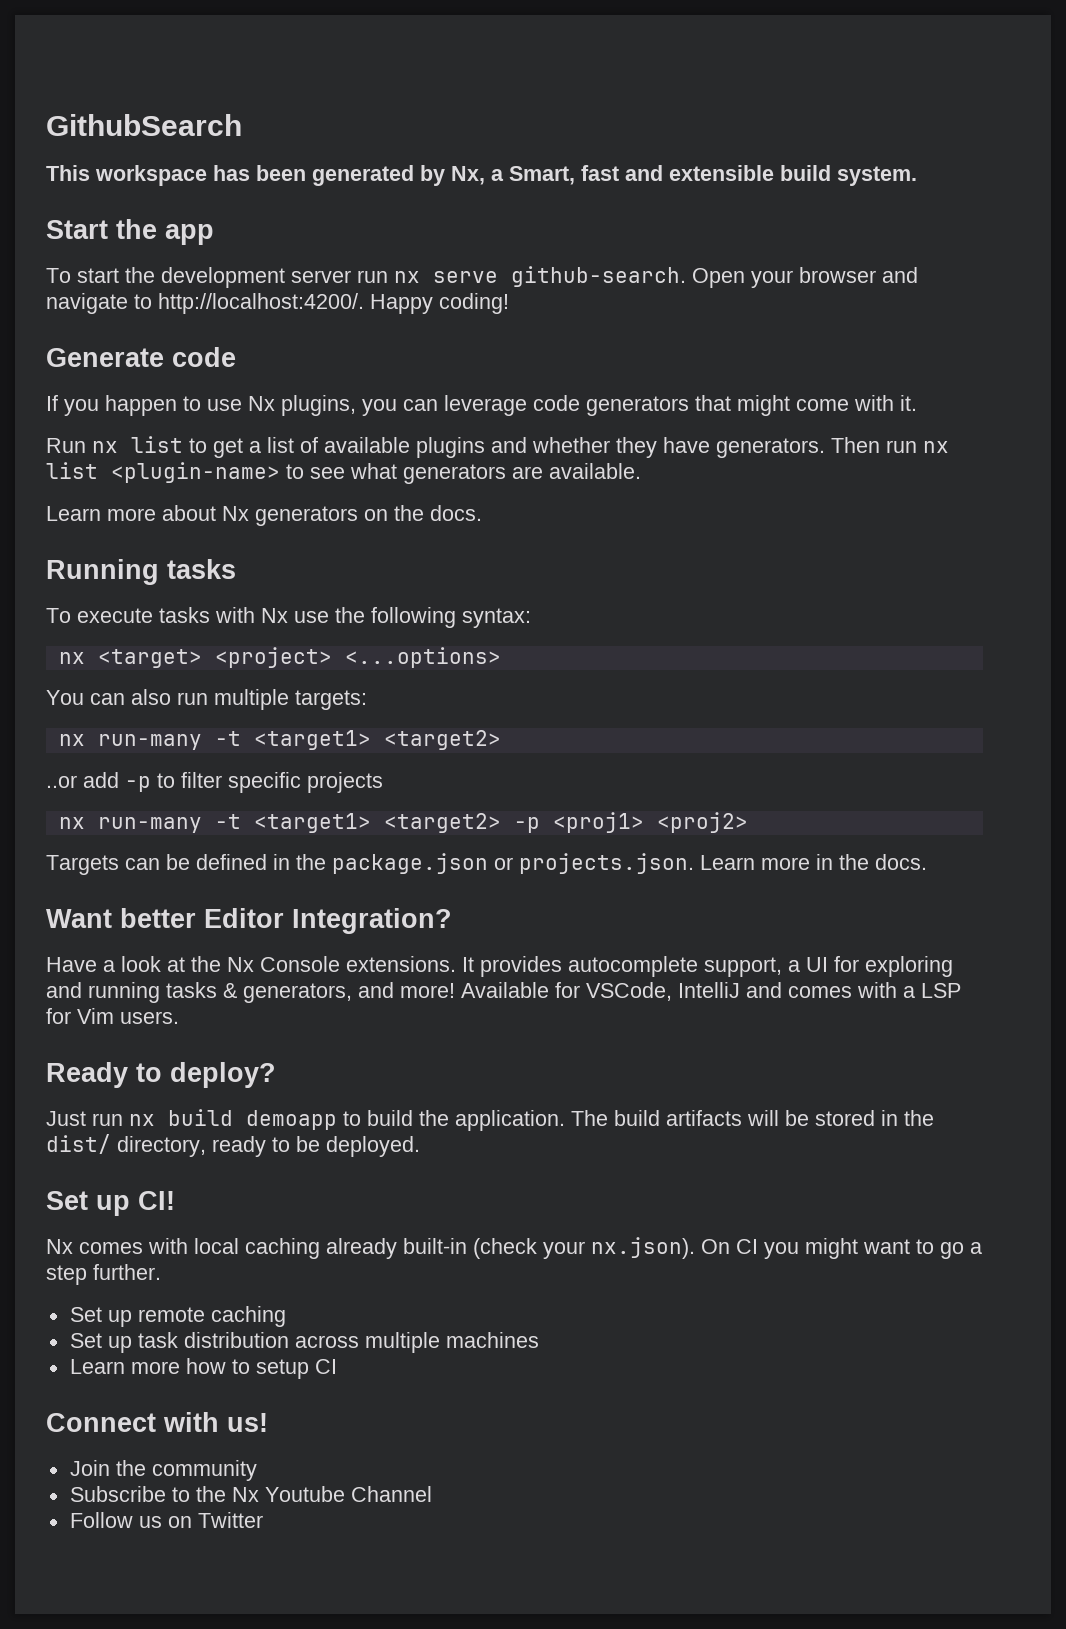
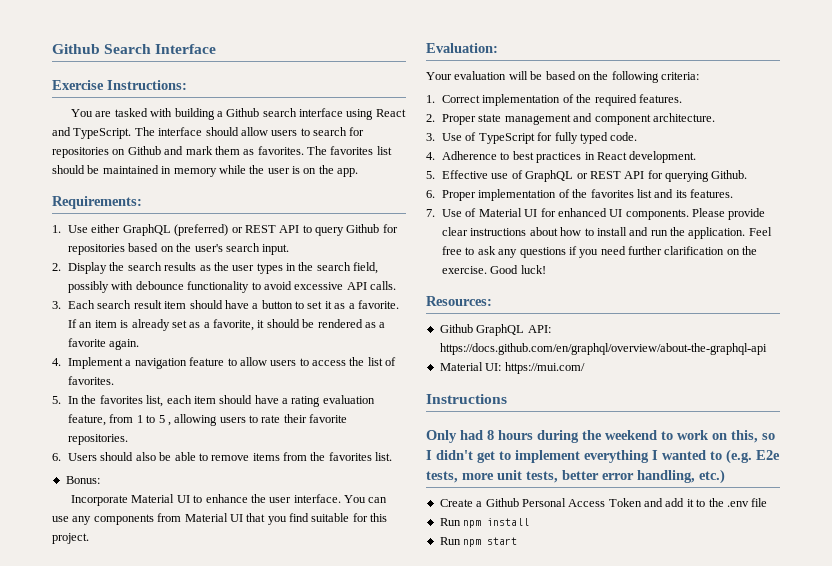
[46,114,242,136] [46,165,917,186] [46,219,214,245] [46,266,918,288] [46,293,509,314] [46,347,236,367] [46,395,917,416] [46,436,949,458] [46,462,641,484] [46,505,482,526] [46,559,236,585] [46,607,531,628] [58,647,501,668] [46,689,367,710] [58,730,501,750] [46,772,383,793] [58,812,748,833] [46,853,927,875] [46,908,452,934] [46,956,953,977] [46,982,961,1003] [46,1008,179,1024] [46,1062,276,1088] [46,1109,934,1131] [46,1134,420,1157] [46,1191,175,1216] [46,1237,982,1259] [46,1264,161,1285] [69,1306,286,1327] [69,1332,539,1353] [69,1358,337,1379] [46,1412,268,1432] [69,1460,257,1481] [69,1486,432,1502] [69,1512,263,1528] GithubSearch // This workspace has been generated by Nx, a Smart, fast and extensible build system. // Start the app // To start the development server run nx serve github-search. Open your browser and navigate to http://localhost:4200/. Happy coding! // Generate code // If you happen to use Nx plugins, you can leverage code generators that might come with it. // Run nx list to get a list of available plugins and whether they have generators. Then run nx list <plugin-name> to see what generators are available. // Learn more about Nx generators on the docs. // Running tasks // To execute tasks with Nx use the following syntax: // nx <target> <project> <...options> // You can also run multiple targets: // nx run-many -t <target1> <target2> // ..or add -p to filter specific projects // nx run-many -t <target1> <target2> -p <proj1> <proj2> // Targets can be defined in the package.json or projects.json. Learn more in the docs. // Want better Editor Integration? // Have a look at the Nx Console extensions. It provides autocomplete support, a UI for exploring and running tasks & generators, and more! Available for VSCode, IntelliJ and comes with a LSP for Vim users. // Ready to deploy? // Just run nx build demoapp to build the application. The build artifacts will be stored in the dist/ directory, ready to be deployed. // Set up CI! // Nx comes with local caching already built-in (check your nx.json). On CI you might want to go a step further. // Set up remote caching // Set up task distribution across multiple machines // Learn more how to setup CI // Connect with us! // Join the community // Subscribe to the Nx Youtube Channel // Follow us on Twitter -> [52,44,217,54] [52,80,187,90] [71,108,406,120] [52,127,365,139] [52,146,392,158] [52,165,359,177] [52,196,142,209] [52,224,398,236] [68,243,290,255] [52,262,379,274] [68,281,397,293] [52,300,399,309] [68,319,386,331] [68,338,140,350] [52,357,397,369] [68,376,115,385] [52,395,375,407] [68,414,348,426] [68,434,129,445] [52,452,393,461] [65,476,100,484] [71,494,388,506] [52,513,388,525] [52,533,89,544] [426,43,498,53] [426,71,699,83] [426,94,682,106] [426,113,715,125] [426,132,638,144] [426,151,697,163] [426,170,748,182] [426,189,734,201] [426,208,766,220] [442,227,772,239] [442,246,758,258] [442,265,546,274] [426,296,492,306] [439,324,551,336] [439,343,767,355] [439,362,585,374] [426,394,507,404] [426,430,775,443] [426,449,780,464] [426,469,725,484] [439,498,768,507] [439,518,530,528] [439,537,518,547] Github Search Interface // Exercise Instructions: // You are tasked with building a Github search interface using React and TypeScript. The interface should allow users to search for repositories on Github and mark them as favorites. The favorites list should be maintained in memory while the user is on the app. // Requirements: // 1. Use either GraphQL (preferred) or REST API to query Github for repositories based on the user's search input. // 2. Display the search results as the user types in the search field, possibly with debounce functionality to avoid excessive API calls. // 3. Each search result item should have a button to set it as a favorite. If an item is already set as a favorite, it should be rendered as a favorite again. // 4. Implement a navigation feature to allow users to access the list of favorites. // 5. In the favorites list, each item should have a rating evaluation feature, from 1 to 5 , allowing users to rate their favorite repositories. // 6. Users should also be able to remove items from the favorites list. // Bonus: // Incorporate Material UI to enhance the user interface. You can use any components from Material UI that you find suitable for this project. // Evaluation: // Your evaluation will be based on the following criteria: // 1. Correct implementation of the required features. // 2. Proper state management and component architecture. // 3. Use of TypeScript for fully typed code. // 4. Adherence to best practices in React development. // 5. Effective use of GraphQL or REST API for querying Github. // 6. Proper implementation of the favorites list and its features. // 7. Use of Material UI for enhanced UI components. Please provide clear instructions about how to install and run the application. Feel free to ask any questions if you need further clarification on the exercise. Good luck! // Resources: // Github GraphQL API: https://docs.github.com/en/graphql/overview/about-the-graphql-api // Material UI: https://mui.com/ // Instructions // Only had 8 hours during the weekend to work on this, so I didn't get to implement everything I wanted to (e.g. E2e tests, more unit tests, better error handling, etc.) // Create a Github Personal Access Token and add it to the .env file // Run npm install // Run npm start

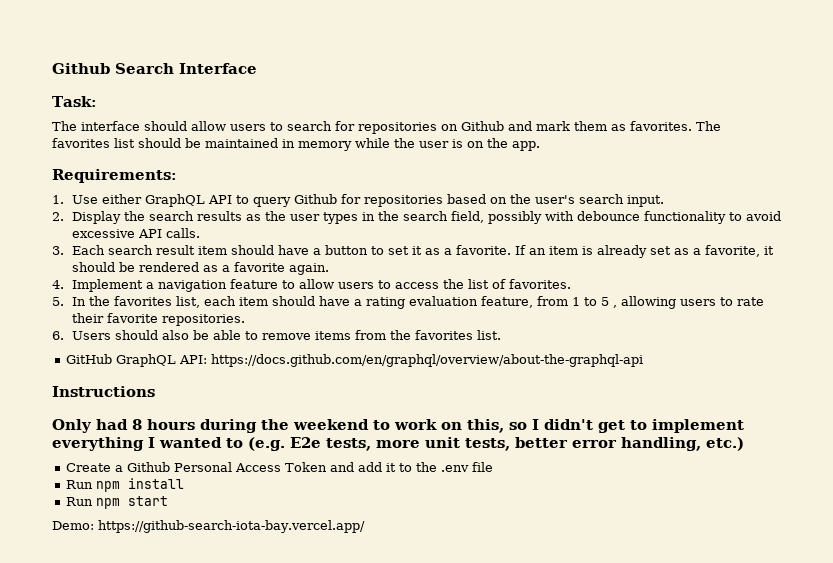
[52,80,187,90] [71,108,406,120] [52,127,132,139] Exercise Instructions: // You are tasked with building a Github search interface using React and TypeScript. -> [52,96,97,107] Task: //
[174,224,276,236] (preferred) or REST -> (205, 200) none
[65,476,100,484] [71,494,388,506] [52,513,388,525] [52,533,89,544] [426,43,498,53] [426,71,699,83] [426,94,682,106] [426,113,715,125] [426,132,638,144] [426,151,697,163] [426,170,748,182] [426,189,734,201] [426,208,766,220] [442,227,772,239] [442,246,758,258] [442,265,546,274] [426,296,492,306] [439,324,473,333] Bonus: // Incorporate Material UI to enhance the user interface. You can use any components from Material UI that you find suitable for this project. // Evaluation: // Your evaluation will be based on the following criteria: // 1. Correct implementation of the required features. // 2. Proper state management and component architecture. // 3. Use of TypeScript for fully typed code. // 4. Adherence to best practices in React development. // 5. Effective use of GraphQL or REST API for querying Github. // 6. Proper implementation of the favorites list and its features. // 7. Use of Material UI for enhanced UI components. Please provide clear instructions about how to install and run the application. Feel free to ask any questions if you need further clarification on the exercise. Good luck! // Resources: // Github -> [66,354,113,364] GitHub
[439,362,585,374] // Material UI: https://mui.com/ -> (644, 360) none
(518, 541) none -> [52,520,365,533] // Demo: https://github-search-iota-bay.vercel.app/

